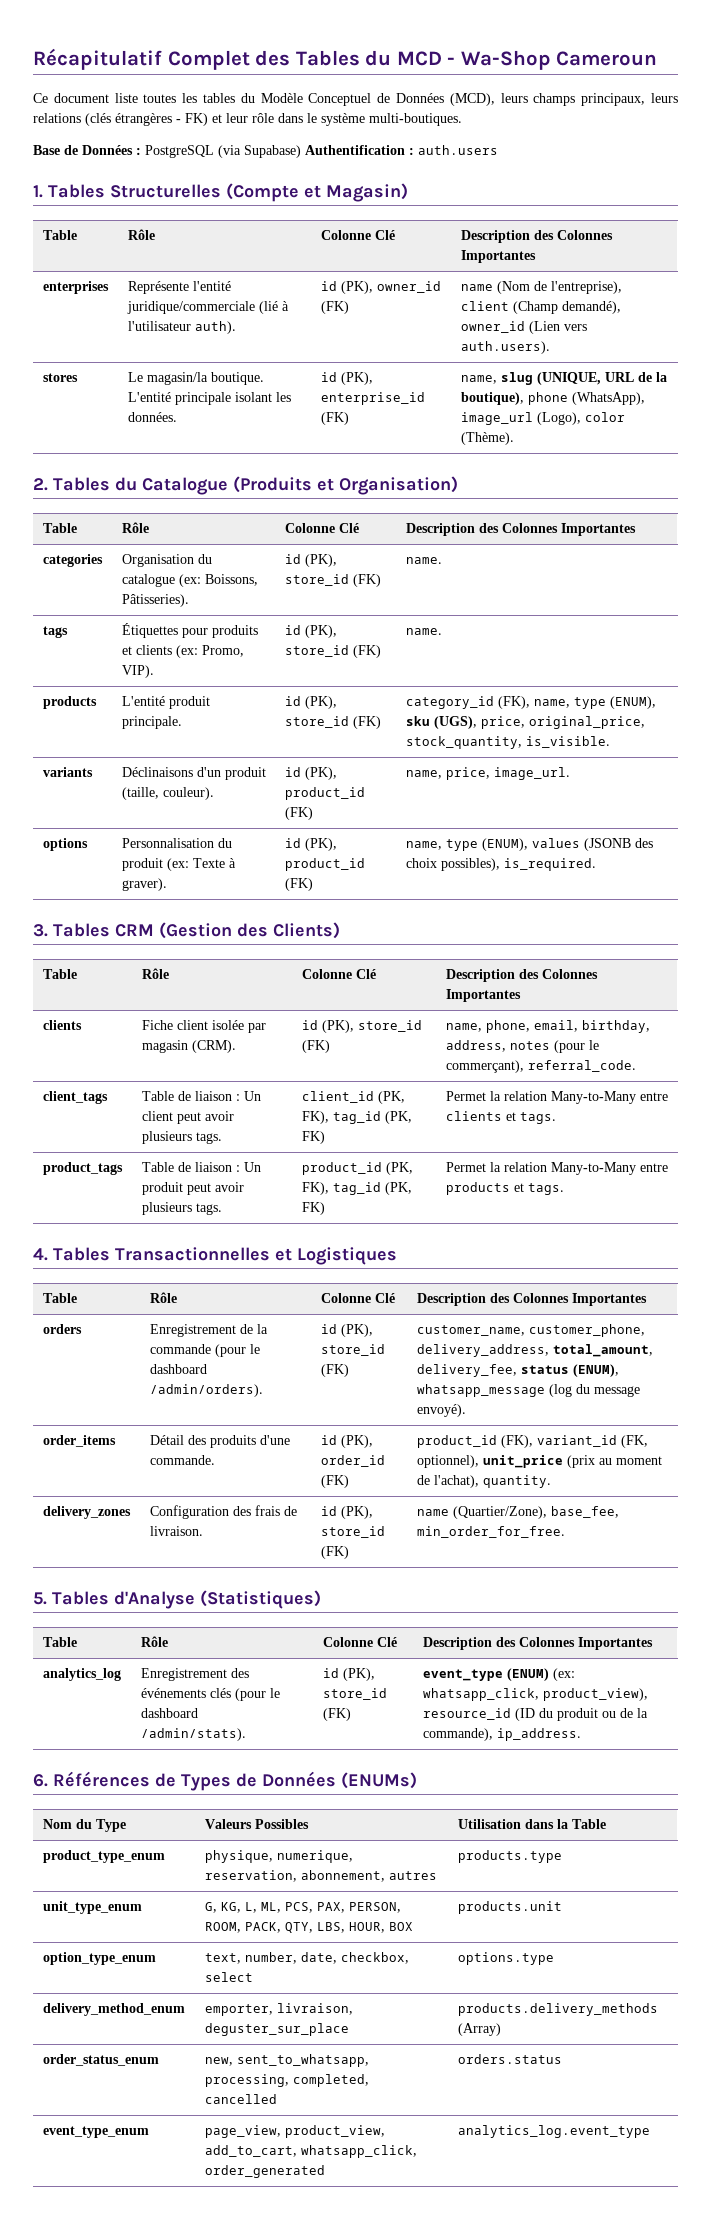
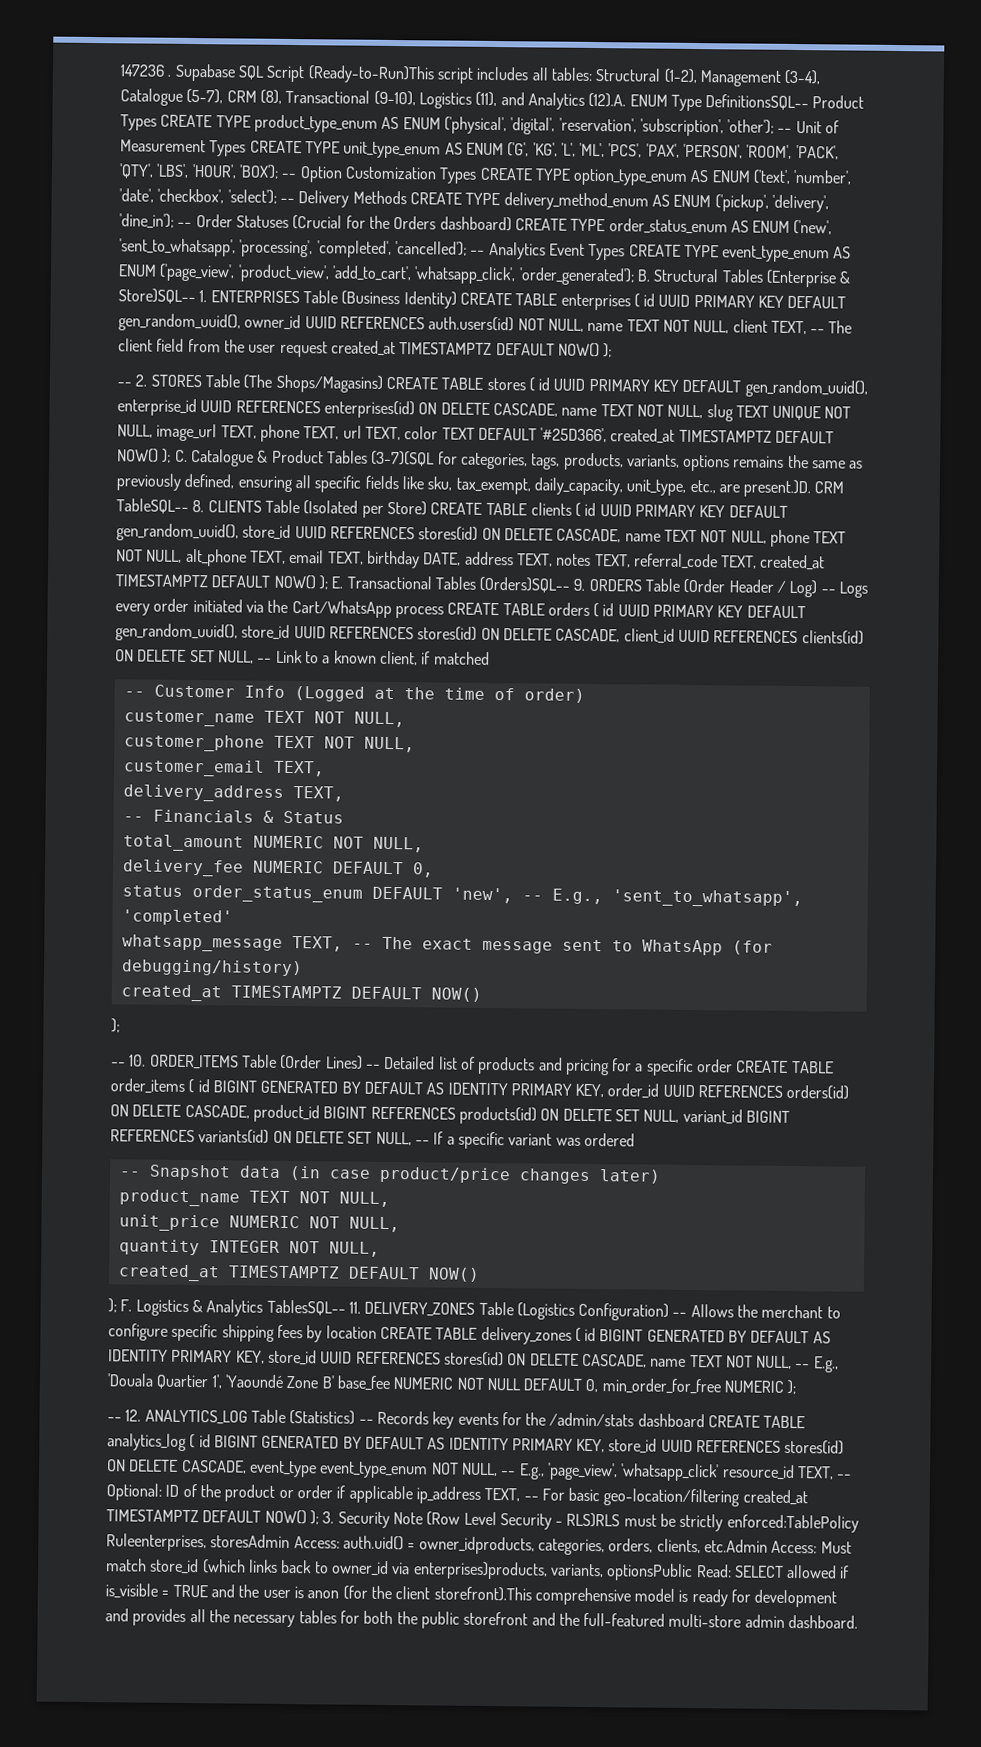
[33,48,658,70] [33,93,678,106] [33,113,462,126] [33,145,498,158] [33,183,408,202] [42,230,77,240] [127,229,155,240] [320,230,395,240] [460,230,613,243] [460,250,536,263] [42,281,109,294] [127,281,231,294] [126,301,289,314] [127,321,236,334] [320,281,441,294] [320,301,349,314] [460,281,622,294] [460,301,621,314] [460,321,587,334] [460,341,550,354] [42,373,78,382] [127,372,264,385] [127,392,291,405] [127,412,177,422] [320,372,373,385] [320,392,425,405] [320,412,349,425] [460,372,667,385] [460,392,645,405] [460,412,625,425] [460,432,514,445] [33,476,458,495] [42,523,77,533] [121,522,149,533] [284,523,359,533] [405,523,636,536] [42,554,103,567] [121,554,212,567] [121,574,258,587] [121,594,189,607] [284,554,337,567] [284,574,381,587] [405,557,442,564] [42,626,68,638] [121,623,258,638] [121,645,244,658] [121,665,154,678] [284,625,337,638] [284,645,381,658] [405,628,442,635] [42,696,97,709] [121,696,210,709] [121,716,182,729] [284,696,337,709] [284,716,381,729] [405,696,656,709] [405,716,645,729] [405,736,610,749] [42,767,93,777] [121,767,266,780] [121,787,214,800] [284,767,337,780] [284,787,365,800] [284,807,313,820] [405,767,570,780] [42,838,88,851] [121,838,232,848] [121,858,236,871] [121,878,167,891] [284,838,337,851] [284,858,365,871] [284,878,313,891] [405,838,653,851] [405,858,596,871] [33,922,340,939] [42,969,77,979] [141,968,169,979] [301,969,376,979] [445,969,598,982] [445,989,521,1002] [42,1020,82,1030] [141,1020,266,1033] [141,1040,236,1053] [301,1020,422,1033] [301,1040,330,1053] [445,1020,650,1033] [445,1040,599,1053] [445,1060,636,1073] [42,1091,108,1104] [141,1091,261,1101] [141,1111,234,1124] [141,1131,222,1144] [301,1091,405,1104] [301,1111,412,1124] [301,1131,325,1144] [445,1091,668,1104] [445,1111,556,1124] [42,1162,123,1175] [141,1162,261,1172] [141,1182,244,1195] [141,1202,222,1215] [301,1162,413,1175] [301,1182,412,1195] [301,1202,325,1215] [445,1162,668,1175] [445,1182,564,1195] [33,1247,397,1265] [42,1293,77,1303] [149,1292,177,1303] [320,1293,395,1303] [416,1293,647,1306] [42,1324,82,1334] [149,1324,268,1337] [149,1344,260,1357] [149,1364,207,1374] [149,1384,263,1397] [320,1324,373,1337] [320,1344,385,1356] [320,1364,349,1377] [416,1324,645,1337] [416,1344,653,1357] [416,1364,619,1377] [416,1384,640,1397] [416,1404,466,1417] [42,1435,116,1447] [149,1435,290,1448] [149,1455,215,1465] [320,1435,373,1448] [320,1455,385,1467] [320,1475,349,1488] [416,1435,648,1448] [416,1455,662,1468] [416,1475,551,1488] [42,1506,131,1519] [149,1505,297,1519] [149,1526,203,1536] [320,1506,373,1519] [320,1526,385,1538] [320,1546,349,1559] [416,1506,619,1519] [416,1526,565,1538] [33,1590,321,1609] [42,1637,77,1647] [140,1636,168,1647] [322,1637,397,1647] [422,1637,653,1650] [42,1668,121,1681] [140,1668,249,1681] [140,1688,280,1701] [140,1708,198,1718] [140,1728,246,1741] [322,1668,375,1681] [322,1688,387,1700] [322,1708,351,1721] [422,1668,575,1681] [422,1688,648,1701] [422,1708,648,1721] [422,1728,581,1741] [33,1771,417,1791] [42,1819,126,1832] [204,1819,309,1829] [457,1819,606,1829] [42,1850,165,1863] [204,1850,353,1863] [204,1870,437,1882] [457,1850,562,1863] [42,1901,142,1914] [204,1902,401,1913] [204,1922,413,1933] [457,1901,562,1914] [42,1952,156,1965] [204,1952,409,1964] [204,1972,253,1982] [457,1952,554,1965] [42,2003,185,2016] [204,2003,353,2016] [204,2023,349,2036] [457,2003,658,2016] [457,2023,501,2036] [42,2054,159,2066] [204,2054,369,2067] [204,2074,369,2087] [204,2094,277,2104] [457,2054,562,2064] [42,2126,149,2138] [204,2125,385,2138] [204,2145,417,2158] [204,2165,325,2178] [457,2125,650,2138] Récapitulatif Complet des Tables du MCD - Wa-Shop Cameroun // Ce document liste toutes les tables du Modèle Conceptuel de Données (MCD), leurs champs principaux, leurs relations (clés étrangères - FK) et leur rôle dans le système multi-boutiques. // Base de Données : PostgreSQL (via Supabase) Authentification : auth.users // 1. Tables Structurelles (Compte et Magasin) // Table | Rôle | Colonne Clé | Description des Colonnes Importantes // enterprises | Représente l'entité juridique/commerciale (lié à l'utilisateur auth). | id (PK), owner_id (FK) | name (Nom de l'entreprise), client (Champ demandé), owner_id (Lien vers auth.users). // stores | Le magasin/la boutique. L'entité principale isolant les données. | id (PK), enterprise_id (FK) | name, slug (UNIQUE, URL de la boutique), phone (WhatsApp), image_url (Logo), color (Thème). // 2. Tables du Catalogue (Produits et Organisation) // Table | Rôle | Colonne Clé | Description des Colonnes Importantes // categories | Organisation du catalogue (ex: Boissons, Pâtisseries). | id (PK), store_id (FK) | name. // tags | Étiquettes pour produits et clients (ex: Promo, VIP). | id (PK), store_id (FK) | name. // products | L'entité produit principale. | id (PK), store_id (FK) | category_id (FK), name, type (ENUM), sku (UGS), price, original_price, stock_quantity, is_visible. // variants | Déclinaisons d'un produit (taille, couleur). | id (PK), product_id (FK) | name, price, image_url. // options | Personnalisation du produit (ex: Texte à graver). | id (PK), product_id (FK) | name, type (ENUM), values (JSONB des choix possibles), is_required. // 3. Tables CRM (Gestion des Clients) // Table | Rôle | Colonne Clé | Description des Colonnes Importantes // clients | Fiche client isolée par magasin (CRM). | id (PK), store_id (FK) | name, phone, email, birthday, address, notes (pour le commerçant), referral_code. // client_tags | Table de liaison : Un client peut avoir plusieurs tags. | client_id (PK, FK), tag_id (PK, FK) | Permet la relation Many-to-Many entre clients et tags. // product_tags | Table de liaison : Un produit peut avoir plusieurs tags. | product_id (PK, FK), tag_id (PK, FK) | Permet la relation Many-to-Many entre products et tags. // 4. Tables Transactionnelles et Logistiques // Table | Rôle | Colonne Clé | Description des Colonnes Importantes // orders | Enregistrement de la commande (pour le dashboard /admin/orders). | id (PK), store_id (FK) | customer_name, customer_phone, delivery_address, total_amount, delivery_fee, status (ENUM), whatsapp_message (log du message envoyé). // order_items | Détail des produits d'une commande. | id (PK), order_id (FK) | product_id (FK), variant_id (FK, optionnel), unit_price (prix au moment de l'achat), quantity. // delivery_zones | Configuration des frais de livraison. | id (PK), store_id (FK) | name (Quartier/Zone), base_fee, min_order_for_free. // 5. Tables d'Analyse (Statistiques) // Table | Rôle | Colonne Clé | Description des Colonnes Importantes // analytics_log | Enregistrement des événements clés (pour le dashboard /admin/stats). | id (PK), store_id (FK) | event_type (ENUM) (ex: whatsapp_click, product_view), resource_id (ID du produit ou de la commande), ip_address. // 6. Références de Types de Données (ENUMs) // Nom du Type | Valeurs Possibles | Utilisation dans la Table // product_type_enum | physique, numerique, reservation, abonnement, autres | products.type // unit_type_enum | G, KG, L, ML, PCS, PAX, PERSON, ROOM, PACK, QTY, LBS, HOUR, BOX | products.unit // option_type_enum | text, number, date, checkbox, select | options.type // delivery_method_enum | emporter, livraison, deguster_sur_place | products.delivery_methods (Array) // order_status_enum | new, sent_to_whatsapp, processing, completed, cancelled | orders.status // event_type_enum | page_view, product_view, add_to_cart, whatsapp_click, order_generated | analytics_log.event_type -> [120,63,822,87] [120,88,865,112] [120,114,840,137] [120,139,839,160] [119,163,853,186] [119,188,829,213] [119,213,833,235] [119,238,852,263] [118,263,852,288] [118,288,847,311] [118,313,853,335] [118,338,613,358] [117,374,868,398] [117,398,852,422] [117,423,835,444] [117,448,864,472] [116,473,845,498] [116,498,788,518] [116,523,847,548] [116,548,826,571] [115,574,869,598] [115,598,806,619] [115,623,864,645] [115,649,490,666] [123,684,585,703] [123,710,405,728] [123,734,415,753] [122,759,325,777] [122,784,344,802] [122,809,344,824] [122,834,424,853] [121,859,434,878] [121,885,803,908] [121,909,233,926] [121,934,773,956] [120,959,303,977] [120,984,482,1002] [111,1018,120,1033] [111,1054,834,1077] [110,1078,850,1100] [110,1104,790,1125] [110,1129,635,1150] [118,1164,661,1185] [118,1189,390,1208] [118,1214,400,1233] [118,1239,380,1257] [117,1264,480,1282] [108,1298,841,1321] [108,1323,831,1345] [108,1349,839,1373] [107,1373,797,1395] [107,1409,806,1429] [107,1433,845,1455] [107,1459,853,1482] [106,1483,808,1507] [106,1509,859,1533] [106,1533,852,1556] [106,1558,850,1582] [105,1583,838,1608] [105,1608,859,1629] 147236 . Supabase SQL Script (Ready-to-Run)This script includes all tables: Structural (1-2), Management (3-4), Catalogue (5-7), CRM (8), Transactional (9-10), Logistics (11), and Analytics (12).A. ENUM Type DefinitionsSQL-- Product Types CREATE TYPE product_type_enum AS ENUM ('physical', 'digital', 'reservation', 'subscription', 'other'); -- Unit of Measurement Types CREATE TYPE unit_type_enum AS ENUM ('G', 'KG', 'L', 'ML', 'PCS', 'PAX', 'PERSON', 'ROOM', 'PACK', 'QTY', 'LBS', 'HOUR', 'BOX'); -- Option Customization Types CREATE TYPE option_type_enum AS ENUM ('text', 'number', 'date', 'checkbox', 'select'); -- Delivery Methods CREATE TYPE delivery_method_enum AS ENUM ('pickup', 'delivery', 'dine_in'); -- Order Statuses (Crucial for the Orders dashboard) CREATE TYPE order_status_enum AS ENUM ('new', 'sent_to_whatsapp', 'processing', 'completed', 'cancelled'); -- Analytics Event Types CREATE TYPE event_type_enum AS ENUM ('page_view', 'product_view', 'add_to_cart', 'whatsapp_click', 'order_generated'); B. Structural Tables (Enterprise & Store)SQL-- 1. ENTERPRISES Table (Business Identity) CREATE TABLE enterprises ( id UUID PRIMARY KEY DEFAULT gen_random_uuid(), owner_id UUID REFERENCES auth.users(id) NOT NULL, name TEXT NOT NULL, client TEXT, -- The client field from the user request created_at TIMESTAMPTZ DEFAULT NOW() ); // -- 2. STORES Table (The Shops/Magasins) CREATE TABLE stores ( id UUID PRIMARY KEY DEFAULT gen_random_uuid(), enterprise_id UUID REFERENCES enterprises(id) ON DELETE CASCADE, name TEXT NOT NULL, slug TEXT UNIQUE NOT NULL, image_url TEXT, phone TEXT, url TEXT, color TEXT DEFAULT '#25D366', created_at TIMESTAMPTZ DEFAULT NOW() ); C. Catalogue & Product Tables (3-7)(SQL for categories, tags, products, variants, options remains the same as previously defined, ensuring all specific fields like sku, tax_exempt, daily_capacity, unit_type, etc., are present.)D. CRM TableSQL-- 8. CLIENTS Table (Isolated per Store) CREATE TABLE clients ( id UUID PRIMARY KEY DEFAULT gen_random_uuid(), store_id UUID REFERENCES stores(id) ON DELETE CASCADE, name TEXT NOT NULL, phone TEXT NOT NULL, alt_phone TEXT, email TEXT, birthday DATE, address TEXT, notes TEXT, referral_code TEXT, created_at TIMESTAMPTZ DEFAULT NOW() ); E. Transactional Tables (Orders)SQL-- 9. ORDERS Table (Order Header / Log) -- Logs every order initiated via the Cart/WhatsApp process CREATE TABLE orders ( id UUID PRIMARY KEY DEFAULT gen_random_uuid(), store_id UUID REFERENCES stores(id) ON DELETE CASCADE, client_id UUID REFERENCES clients(id) ON DELETE SET NULL, -- Link to a known client, if matched // -- Customer Info (Logged at the time of order) // customer_name TEXT NOT NULL, // customer_phone TEXT NOT NULL, // customer_email TEXT, // delivery_address TEXT, // -- Financials & Status // total_amount NUMERIC NOT NULL, // delivery_fee NUMERIC DEFAULT 0, // status order_status_enum DEFAULT 'new', -- E.g., 'sent_to_whatsapp', 'completed' // whatsapp_message TEXT, -- The exact message sent to WhatsApp (for debugging/history) // created_at TIMESTAMPTZ DEFAULT NOW() // ); // -- 10. ORDER_ITEMS Table (Order Lines) -- Detailed list of products and pricing for a specific order CREATE TABLE order_items ( id BIGINT GENERATED BY DEFAULT AS IDENTITY PRIMARY KEY, order_id UUID REFERENCES orders(id) ON DELETE CASCADE, product_id BIGINT REFERENCES products(id) ON DELETE SET NULL, variant_id BIGINT REFERENCES variants(id) ON DELETE SET NULL, -- If a specific variant was ordered // -- Snapshot data (in case product/price changes later) // product_name TEXT NOT NULL, // unit_price NUMERIC NOT NULL, // quantity INTEGER NOT NULL, // created_at TIMESTAMPTZ DEFAULT NOW() // ); F. Logistics & Analytics TablesSQL-- 11. DELIVERY_ZONES Table (Logistics Configuration) -- Allows the merchant to configure specific shipping fees by location CREATE TABLE delivery_zones ( id BIGINT GENERATED BY DEFAULT AS IDENTITY PRIMARY KEY, store_id UUID REFERENCES stores(id) ON DELETE CASCADE, name TEXT NOT NULL, -- E.g., 'Douala Quartier 1', 'Yaoundé Zone B' base_fee NUMERIC NOT NULL DEFAULT 0, min_order_for_free NUMERIC ); // -- 12. ANALYTICS_LOG Table (Statistics) -- Records key events for the /admin/stats dashboard CREATE TABLE analytics_log ( id BIGINT GENERATED BY DEFAULT AS IDENTITY PRIMARY KEY, store_id UUID REFERENCES stores(id) ON DELETE CASCADE, event_type event_type_enum NOT NULL, -- E.g., 'page_view', 'whatsapp_click' resource_id TEXT, -- Optional: ID of the product or order if applicable ip_address TEXT, -- For basic geo-location/filtering created_at TIMESTAMPTZ DEFAULT NOW() ); 3. Security Note (Row Level Security - RLS)RLS must be strictly enforced:TablePolicy Ruleenterprises, storesAdmin Access: auth.uid() = owner_idproducts, categories, orders, clients, etc.Admin Access: Must match store_id (which links back to owner_id via enterprises)products, variants, optionsPublic Read: SELECT allowed if is_visible = TRUE and the user is anon (for the client storefront).This comprehensive model is ready for development and provides all the necessary tables for both the public storefront and the full-featured multi-store admin dashboard.

